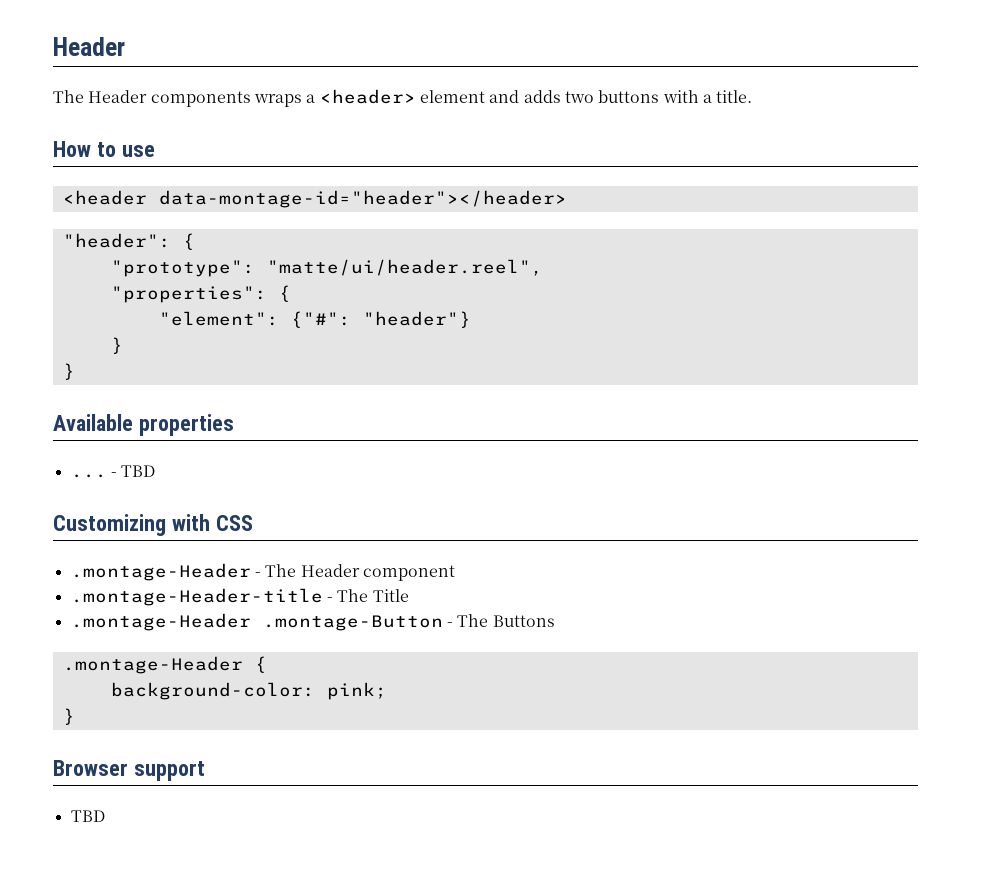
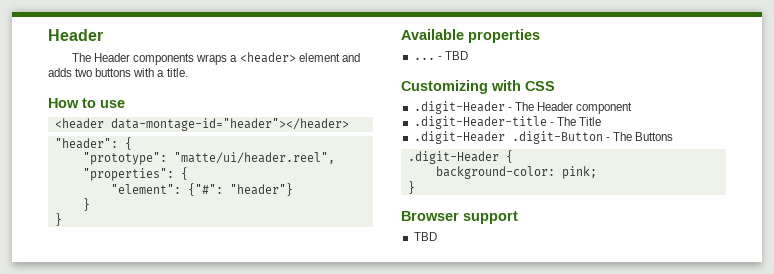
[70,563,251,581] .montage-Header -> [413,101,505,114] .digit-Header
[70,588,323,606] .montage-Header-title -> [413,116,547,129] .digit-Header-title
[70,613,443,631] .montage-Header .montage-Button -> [413,131,603,144] .digit-Header .digit-Button
[62,656,243,674] .montage-Header -> [407,151,499,164] .digit-Header

